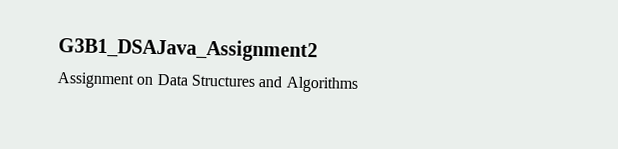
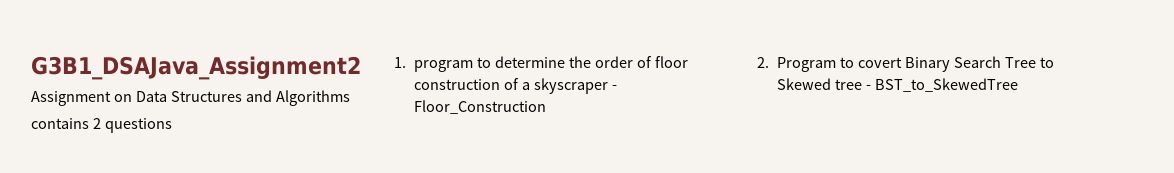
(358, 84) none -> [31,118,172,133] [394,56,688,72] [414,78,617,94] [414,100,547,114] [757,56,1054,72] [777,78,1019,92] // contains 2 questions // 1. program to determine the order of floor construction of a skyscraper - Floor_Construction // 2. Program to covert Binary Search Tree to Skewed tree - BST_to_SkewedTree

